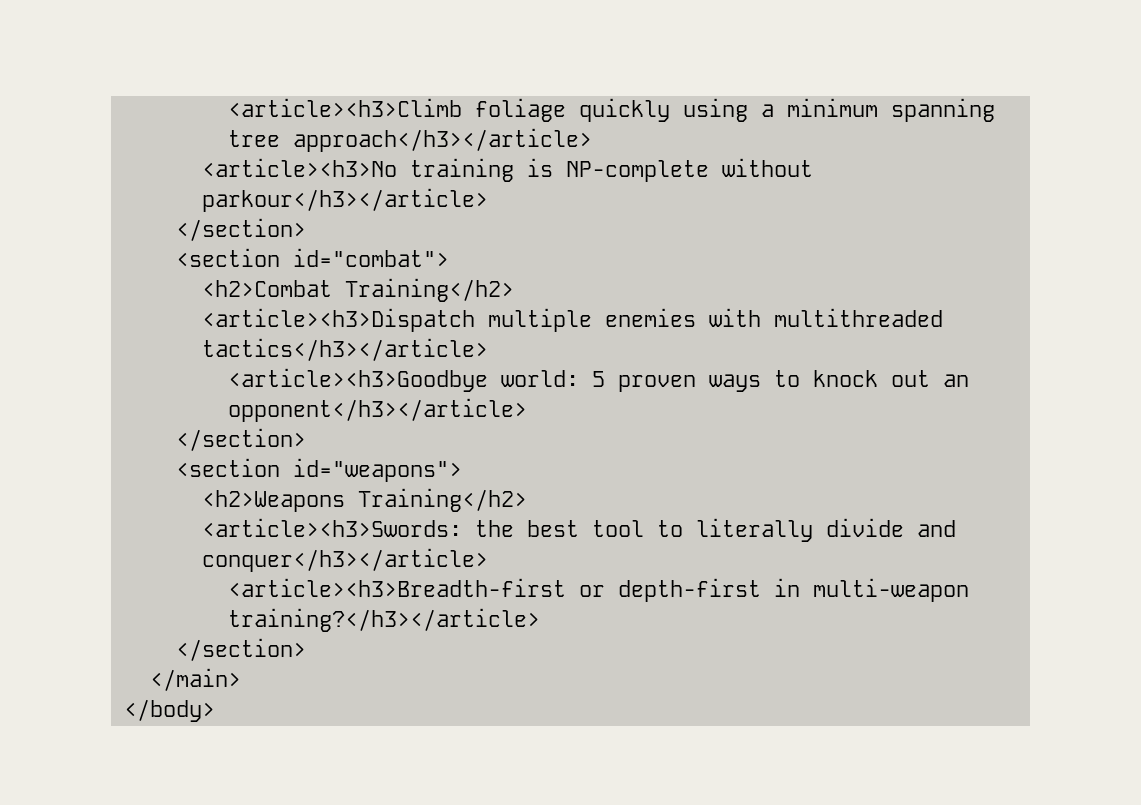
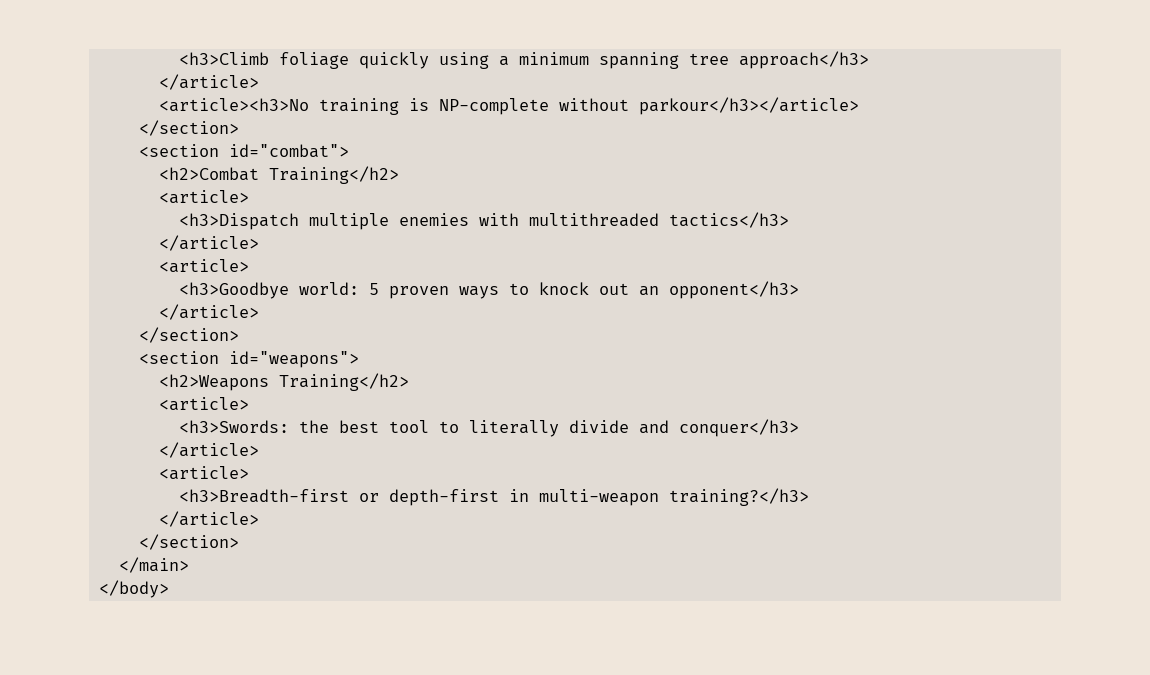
[228,98,463,117] <article><h3>Climb -> [179,52,270,65] <h3>Climb
[293,128,593,152] approach</h3></article> -> [739,51,870,69] [159,74,260,90] approach</h3> // </article>
[202,308,476,332] <article><h3>Dispatch -> [159,190,250,204] [179,213,300,230] <article> // <h3>Dispatch
[202,338,489,361] [228,368,489,392] tactics</h3></article> // <article><h3>Goodbye -> [669,212,790,228] [159,235,260,251] [159,259,250,273] [179,282,290,299] tactics</h3> // </article> // <article> // <h3>Goodbye
[228,398,528,422] opponent</h3></article> -> [669,281,800,299] [159,304,260,320] opponent</h3> // </article>
[202,518,463,537] <article><h3>Swords: -> [159,397,250,411] [179,420,290,433] <article> // <h3>Swords:
[202,548,489,572] [228,578,567,597] conquer</h3></article> // <article><h3>Breadth-first -> [679,419,800,437] [159,442,260,458] [159,466,250,480] [179,489,350,503] conquer</h3> // </article> // <article> // <h3>Breadth-first
[228,608,541,632] training?</h3></article> -> [669,488,810,506] [159,511,260,527] training?</h3> // </article>

